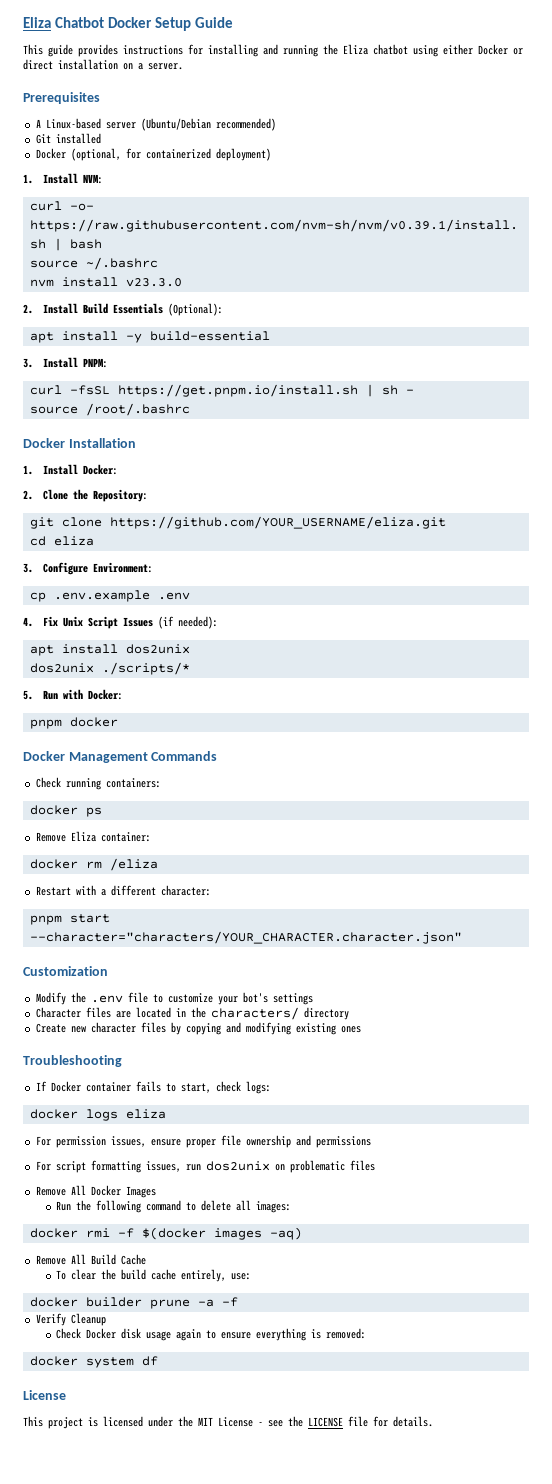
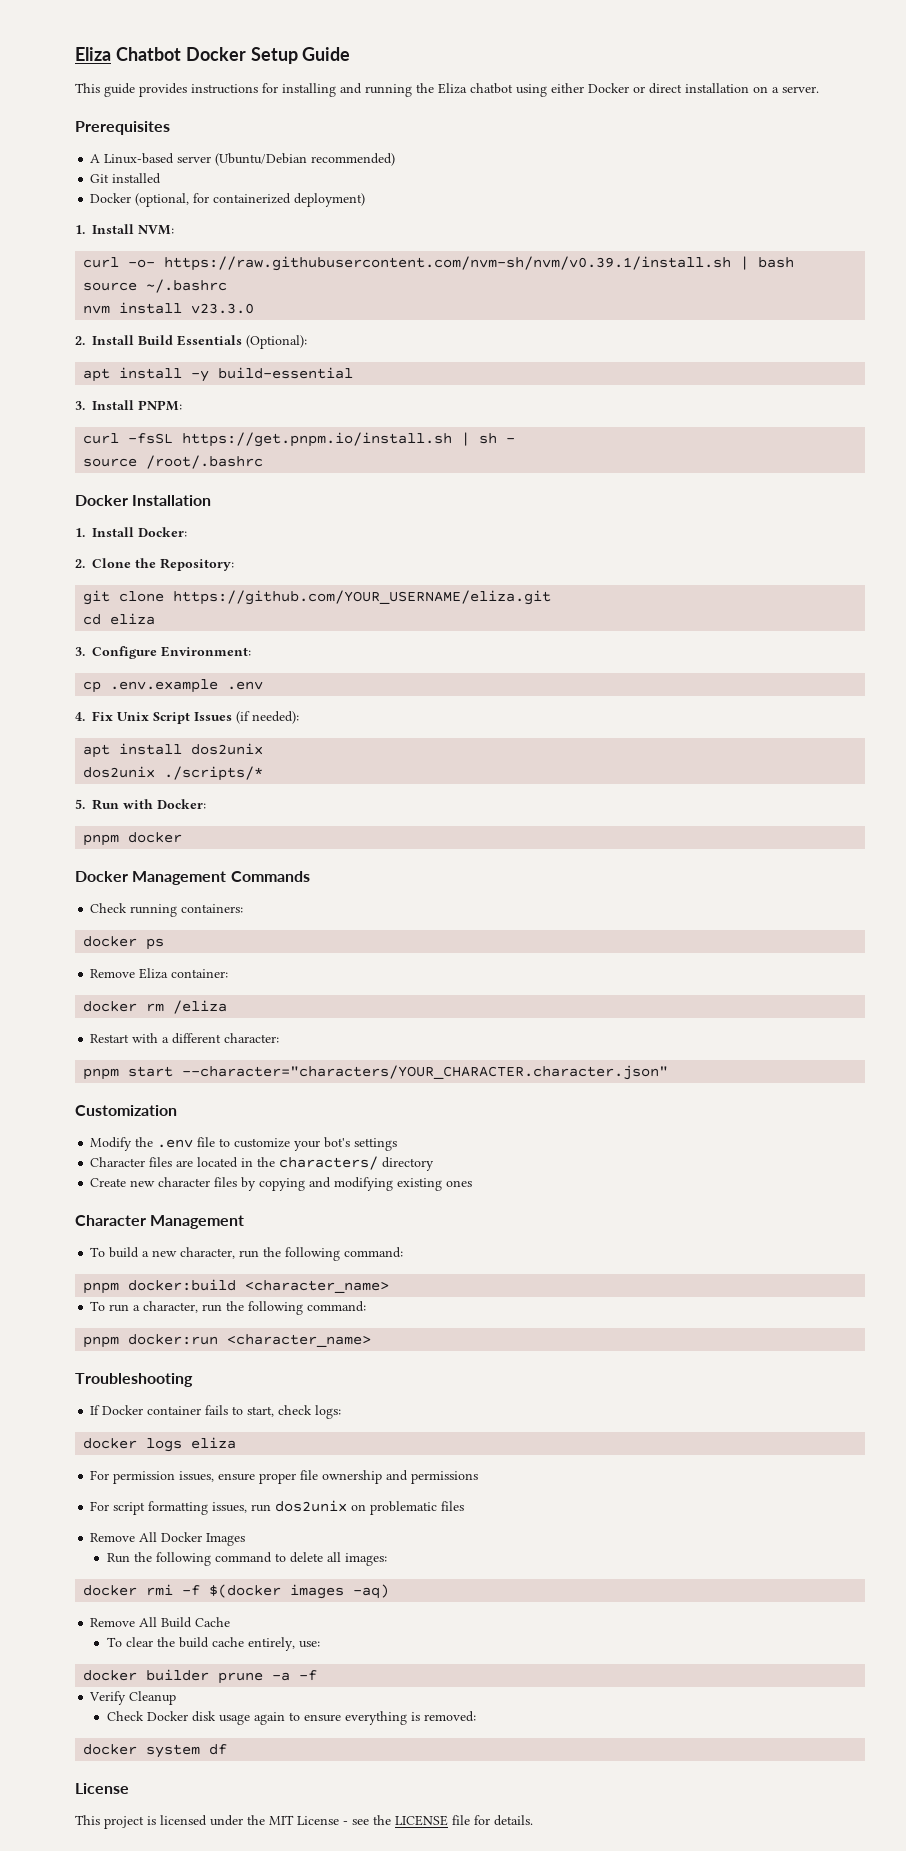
(361, 1029) none -> [75,1215,245,1229] [90,1247,404,1261] [83,1279,390,1294] [90,1301,367,1315] [83,1334,372,1348] // Character Management // To build a new character, run the following command: // pnpm docker:build <character_name> // To run a character, run the following command: // pnpm docker:run <character_name>

